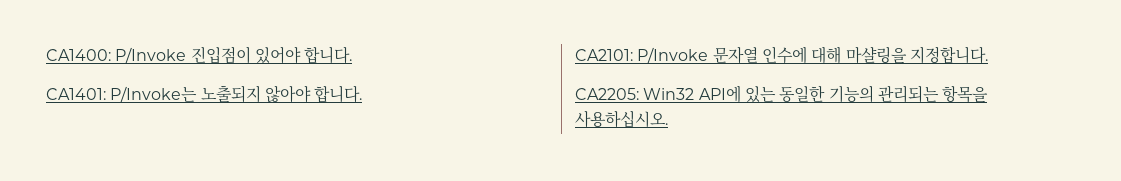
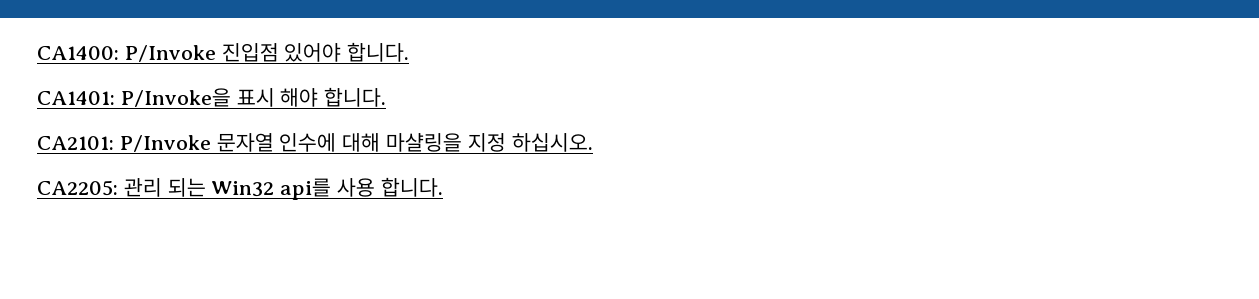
[190,46,251,64] 진입점이 -> [221,43,279,62] 진입점
[110,85,311,103] P/Invoke는 노출되지 않아야 -> [120,88,319,107] P/Invoke을 표시 해야
[909,46,988,64] 지정합니다. -> [467,133,593,152] 지정 하십시오.
[643,85,989,103] [575,110,668,128] Win32 API에 있는 동일한 기능의 관리되는 항목을 사용하십시오. -> [123,177,443,200] 관리 되는 Win32 api를 사용 합니다.

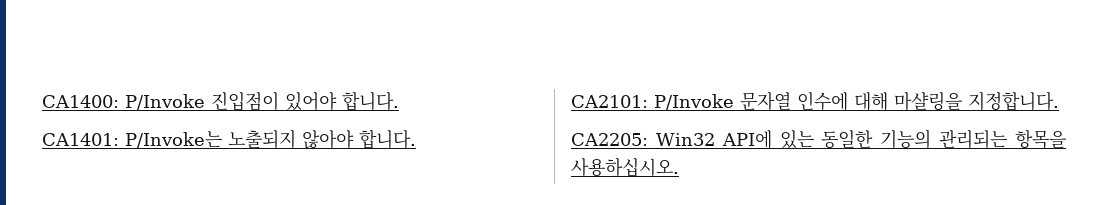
[221,43,279,62] 진입점 -> [211,92,279,111] 진입점이
[120,88,319,107] P/Invoke을 표시 해야 -> [125,129,354,149] P/Invoke는 노출되지 않아야
[467,133,593,152] 지정 하십시오. -> [968,91,1059,111] 지정합니다.
[123,177,443,200] 관리 되는 Win32 api를 사용 합니다. -> [655,129,1066,149] [571,158,679,177] Win32 API에 있는 동일한 기능의 관리되는 항목을 사용하십시오.

